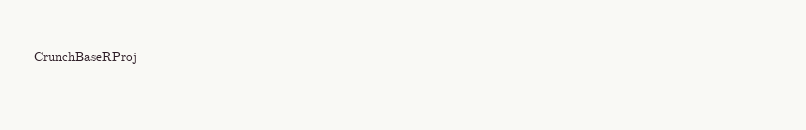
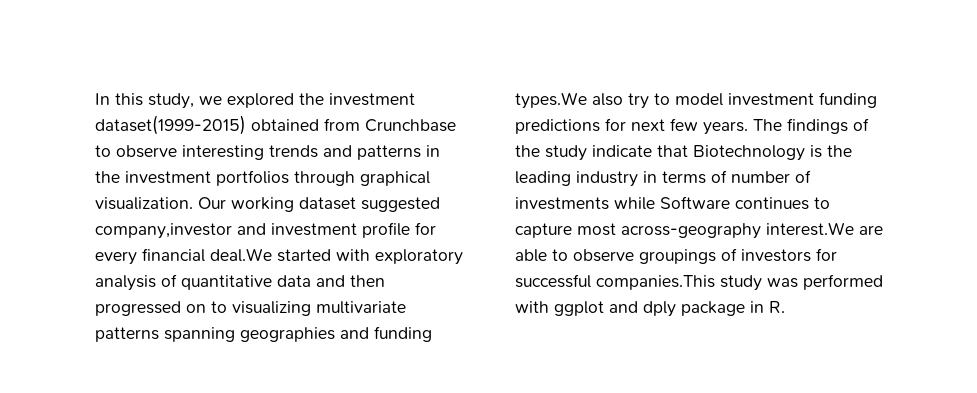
[34,52,137,64] CrunchBaseRProj -> [95,93,415,109] [95,115,456,135] [95,145,440,160] [95,170,430,186] [95,197,440,212] [95,222,436,239] [95,248,463,265] [95,274,385,291] [95,301,406,316] [95,326,432,342] [515,92,877,109] [515,118,869,135] [515,145,852,161] [515,170,811,187] [515,196,830,210] [515,222,883,239] [515,248,837,264] [515,274,883,291] [515,301,785,317] In this study, we explored the investment dataset(1999-2015) obtained from Crunchbase to observe interesting trends and patterns in the investment portfolios through graphical visualization. Our working dataset suggested company,investor and investment profile for every financial deal.We started with exploratory analysis of quantitative data and then progressed on to visualizing multivariate patterns spanning geographies and funding types.We also try to model investment funding predictions for next few years. The findings of the study indicate that Biotechnology is the leading industry in terms of number of investments while Software continues to capture most across-geography interest.We are able to observe groupings of investors for successful companies.This study was performed with ggplot and dply package in R.

